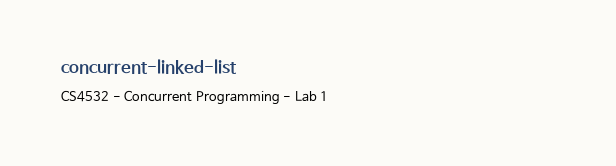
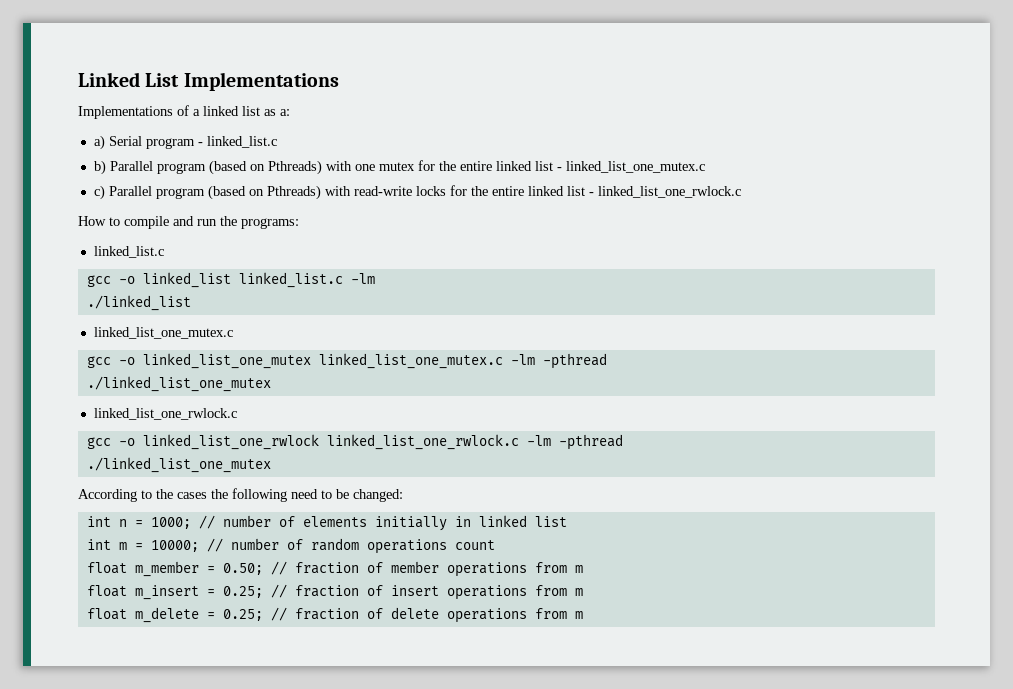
[61,59,237,74] [61,90,329,105] concurrent-linked-list // CS4532 - Concurrent Programming - Lab 1 -> [78,72,339,91] [78,105,290,119] [93,135,277,150] [93,160,705,175] [93,185,741,200] [78,216,299,229] [93,246,164,258] [86,272,375,288] [86,295,191,311] [93,327,233,339] [86,353,607,369] [86,376,271,392] [93,408,237,420] [86,434,623,450] [86,457,271,473] [78,488,403,502] [86,515,567,531] [86,538,495,554] [86,561,583,577] [86,584,583,600] [86,607,583,623] Linked List Implementations // Implementations of a linked list as a: // a) Serial program - linked_list.c // b) Parallel program (based on Pthreads) with one mutex for the entire linked list - linked_list_one_mutex.c // c) Parallel program (based on Pthreads) with read-write locks for the entire linked list - linked_list_one_rwlock.c // How to compile and run the programs: // linked_list.c // gcc -o linked_list linked_list.c -lm // ./linked_list // linked_list_one_mutex.c // gcc -o linked_list_one_mutex linked_list_one_mutex.c -lm -pthread // ./linked_list_one_mutex // linked_list_one_rwlock.c // gcc -o linked_list_one_rwlock linked_list_one_rwlock.c -lm -pthread // ./linked_list_one_mutex // According to the cases the following need to be changed: // int n = 1000; // number of elements initially in linked list // int m = 10000; // number of random operations count // float m_member = 0.50; // fraction of member operations from m // float m_insert = 0.25; // fraction of insert operations from m // float m_delete = 0.25; // fraction of delete operations from m

